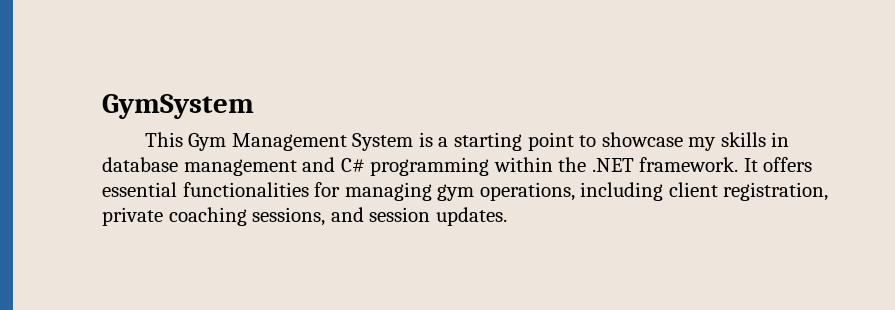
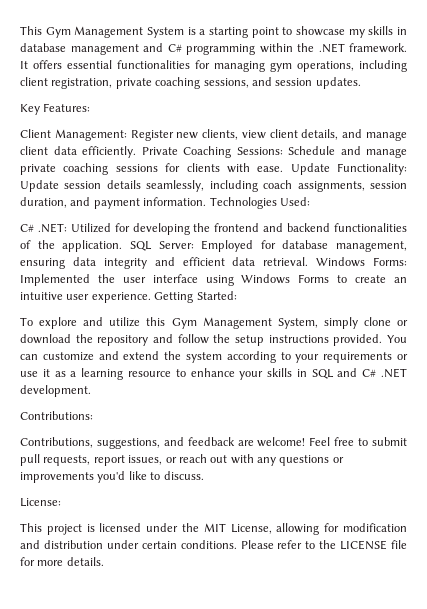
[102,94,254,119] GymSystem // -> (20, 30) none
(507, 216) none -> [20,103,91,115] [20,129,407,141] [20,146,407,158] [20,163,407,175] [20,180,407,192] [20,197,310,209] [20,223,407,235] [20,240,407,252] [20,257,407,269] [20,274,408,286] [20,291,237,303] [20,317,409,329] [20,334,407,346] [20,351,409,363] [20,368,407,380] [20,385,91,397] [20,411,93,420] [20,437,408,449] [20,454,344,466] [20,471,204,483] [20,498,61,507] [20,523,408,535] [20,540,407,550] [20,557,104,566] // Key Features: // Client Management: Register new clients, view client details, and manage client data efficiently. Private Coaching Sessions: Schedule and manage private coaching sessions for clients with ease. Update Functionality: Update session details seamlessly, including coach assignments, session duration, and payment information. Technologies Used: // C# .NET: Utilized for developing the frontend and backend functionalities of the application. SQL Server: Employed for database management, ensuring data integrity and efficient data retrieval. Windows Forms: Implemented the user interface using Windows Forms to create an intuitive user experience. Getting Started: // To explore and utilize this Gym Management System, simply clone or download the repository and follow the setup instructions provided. You can customize and extend the system according to your requirements or use it as a learning resource to enhance your skills in SQL and C# .NET development. // Contributions: // Contributions, suggestions, and feedback are welcome! Feel free to submit pull requests, report issues, or reach out with any questions or improvements you'd like to discuss. // License: // This project is licensed under the MIT License, allowing for modification and distribution under certain conditions. Please refer to the LICENSE file for more details.

